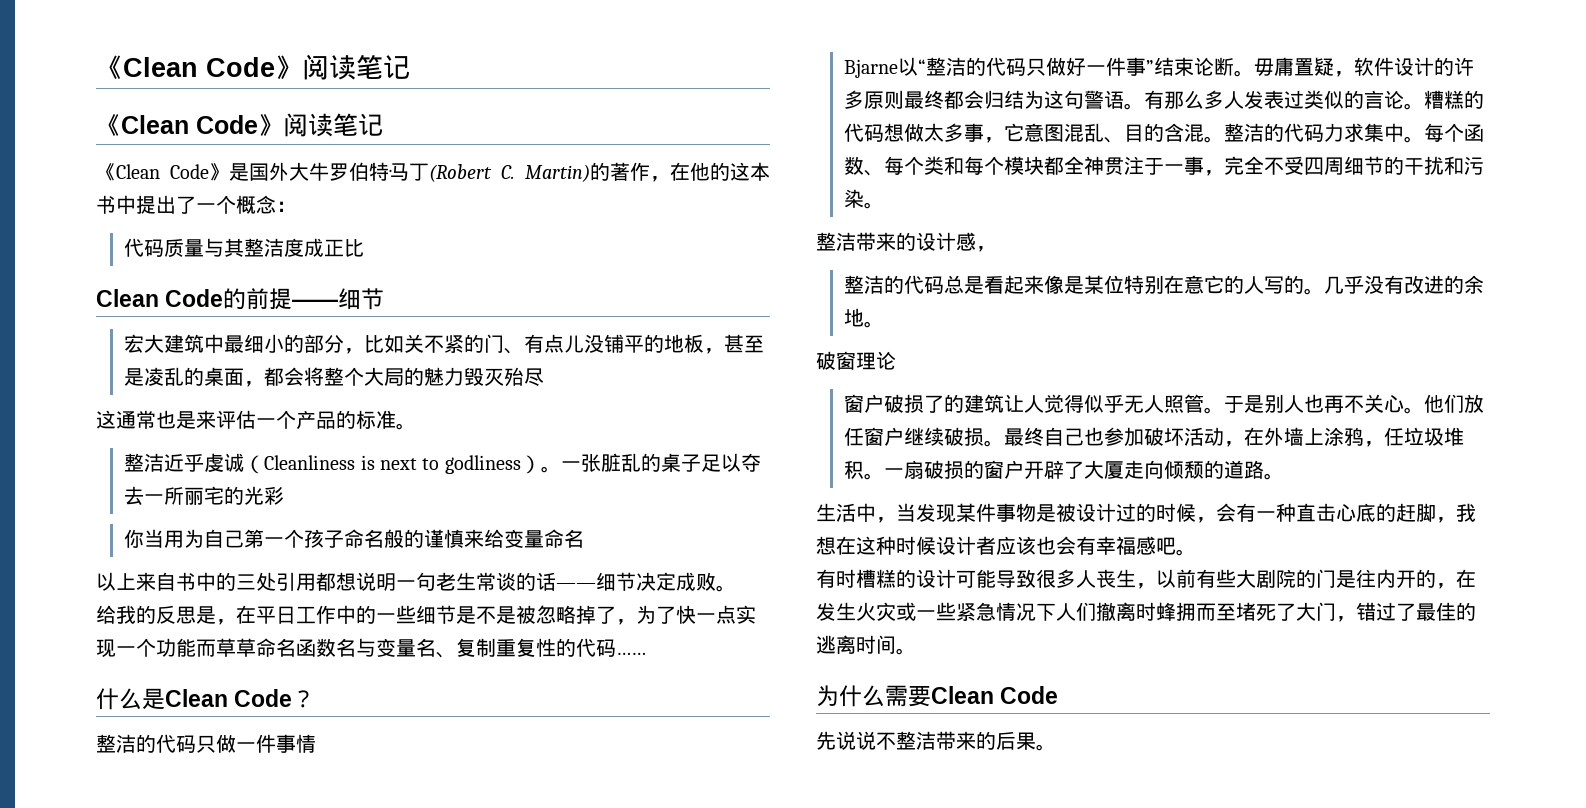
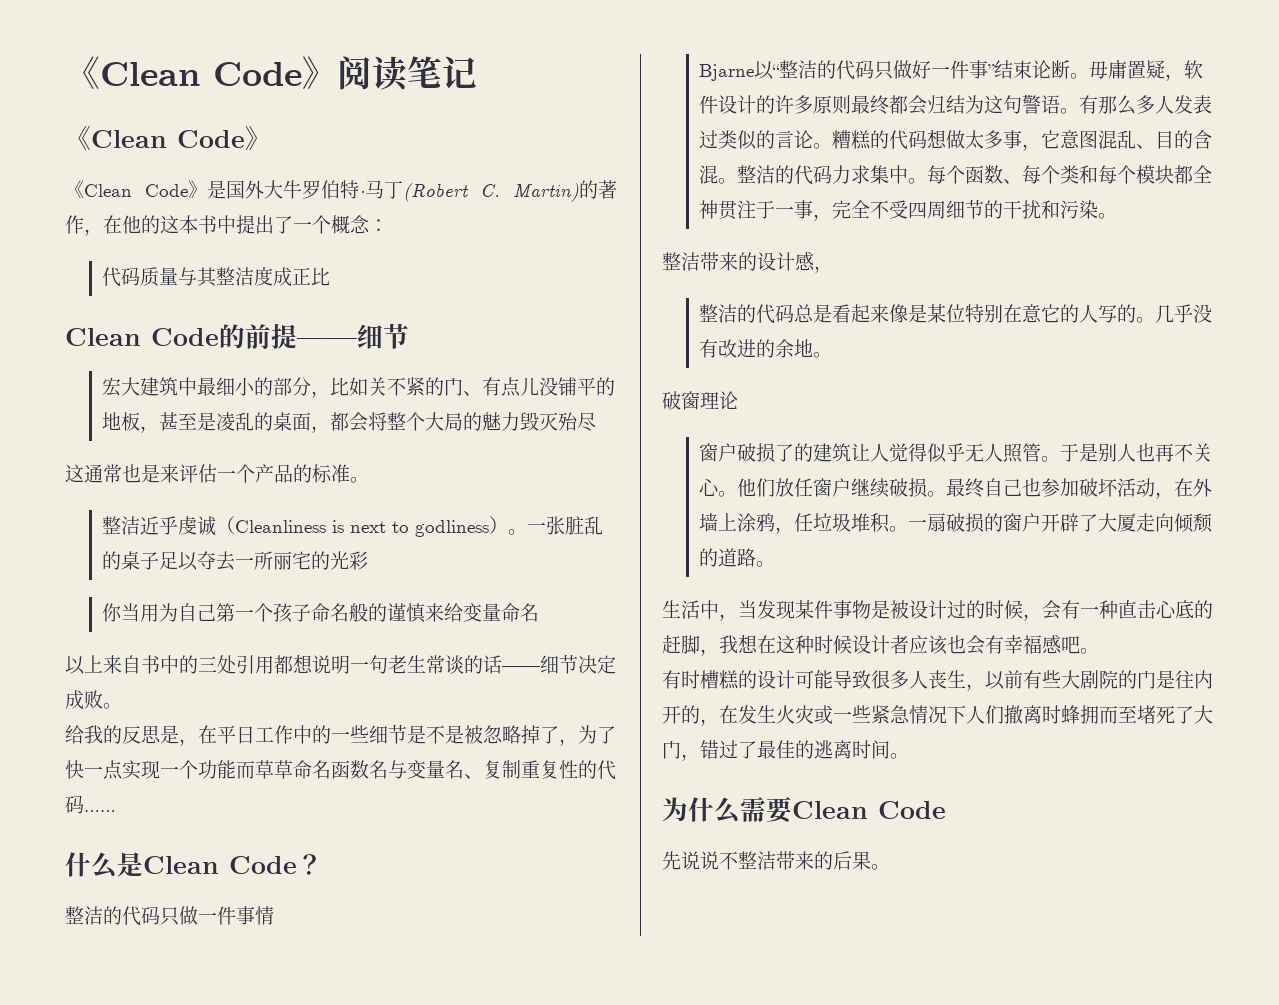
[96,54,410,80] [96,113,383,137] 《Clean Code》阅读笔记 // 《Clean Code》阅读笔记 -> [65,56,477,91] [65,126,271,151] 《Clean Code》阅读笔记 // 《Clean Code》

